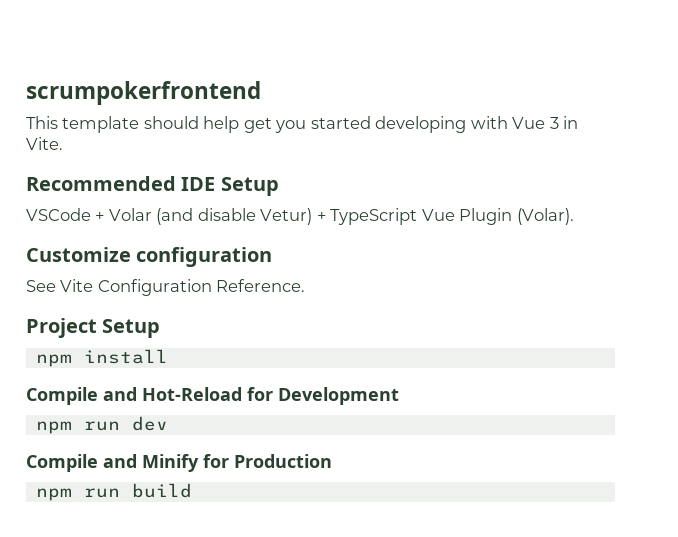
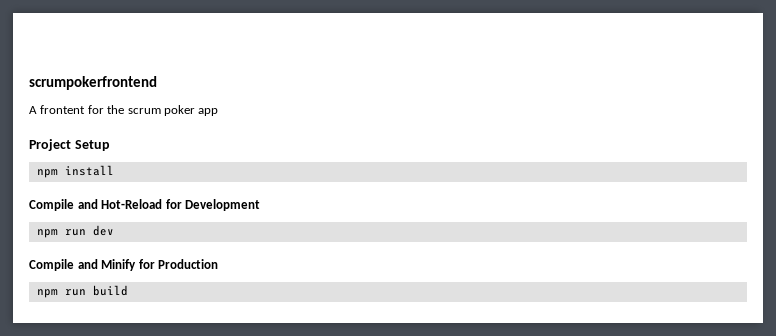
[26,116,579,133] [26,137,63,150] [26,176,279,196] [26,208,574,225] [26,247,273,267] [26,279,306,296] This template should help get you started developing with Vue 3 in Vite. // Recommended IDE Setup // VSCode + Volar (and disable Vetur) + TypeScript Vue Plugin (Volar). // Customize configuration // See Vite Configuration Reference. -> [29,105,219,116] A frontent for the scrum poker app

